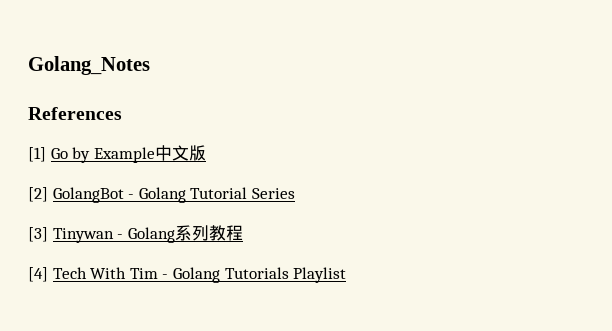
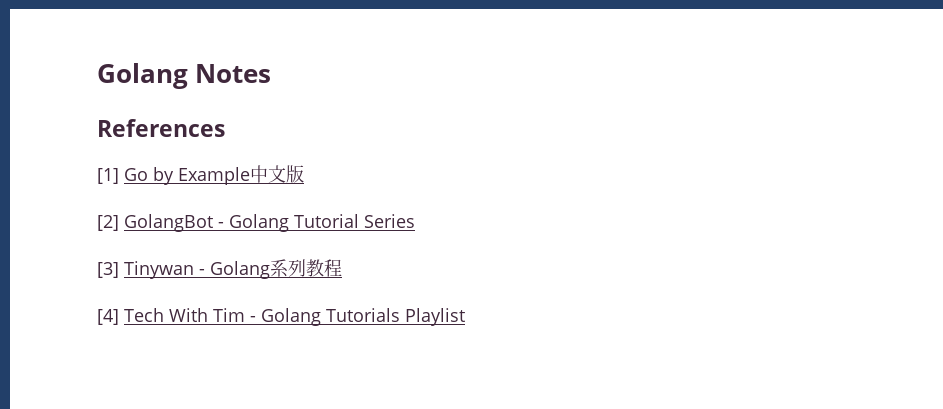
[28,56,150,75] Golang_Notes -> [97,63,271,89] Golang Notes

